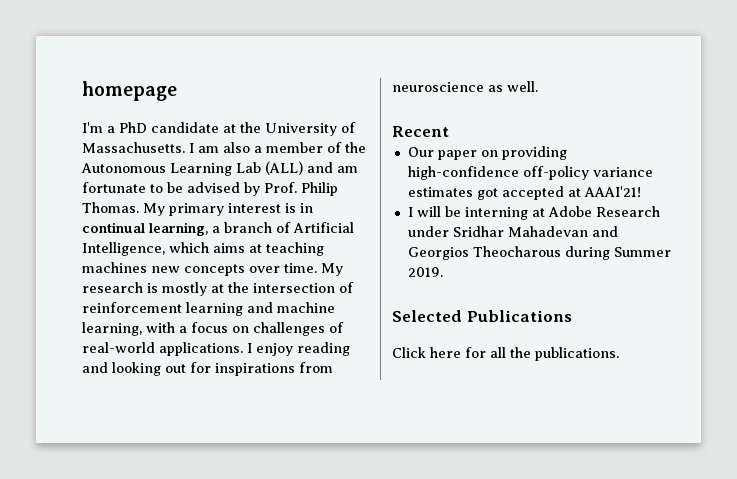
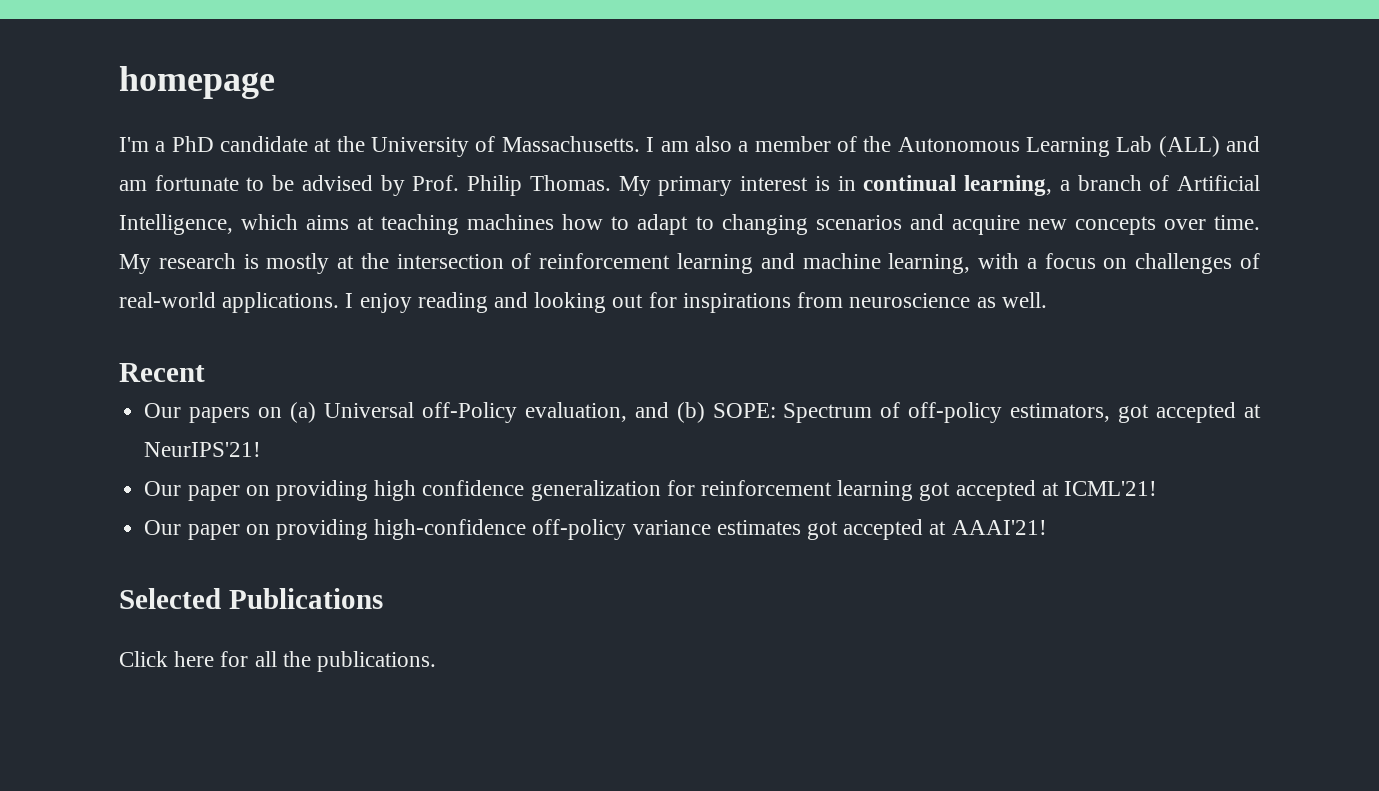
(147, 267) none -> [562,214,1020,235] how to adapt to changing scenarios and acquire
(449, 131) none -> [144,402,1262,423] [144,442,262,457] [144,480,1158,501] // Our papers on (a) Universal off-Policy evaluation, and (b) SOPE: Spectrum of off-policy estimators, got accepted at NeurIPS'21! // Our paper on providing high confidence generalization for reinforcement learning got accepted at ICML'21!
[407,206,660,220] [407,226,618,237] [407,246,671,260] [407,267,443,277] // I will be interning at Adobe Research under Sridhar Mahadevan and Georgios Theocharous during Summer 2019. -> (1047, 527) none

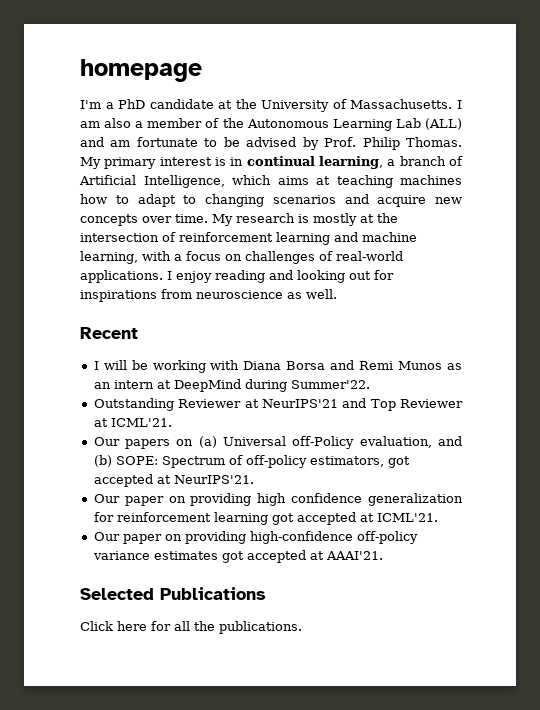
(205, 372) none -> [93,360,463,373] [93,379,370,392] [93,398,463,411] [93,418,172,427] // I will be working with Diana Borsa and Remi Munos as an intern at DeepMind during Summer'22. // Outstanding Reviewer at NeurIPS'21 and Top Reviewer at ICML'21.
[144,442,262,457] NeurIPS'21! -> [173,475,254,484] NeurIPS'21.
[1064,481,1158,496] ICML'21! -> [376,513,438,522] ICML'21.
[951,520,1047,535] AAAI'21! -> [325,551,383,560] AAAI'21.

